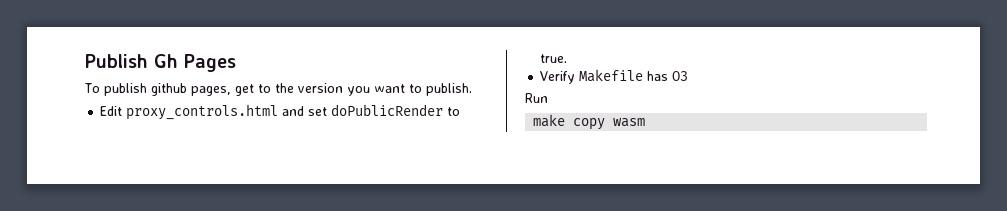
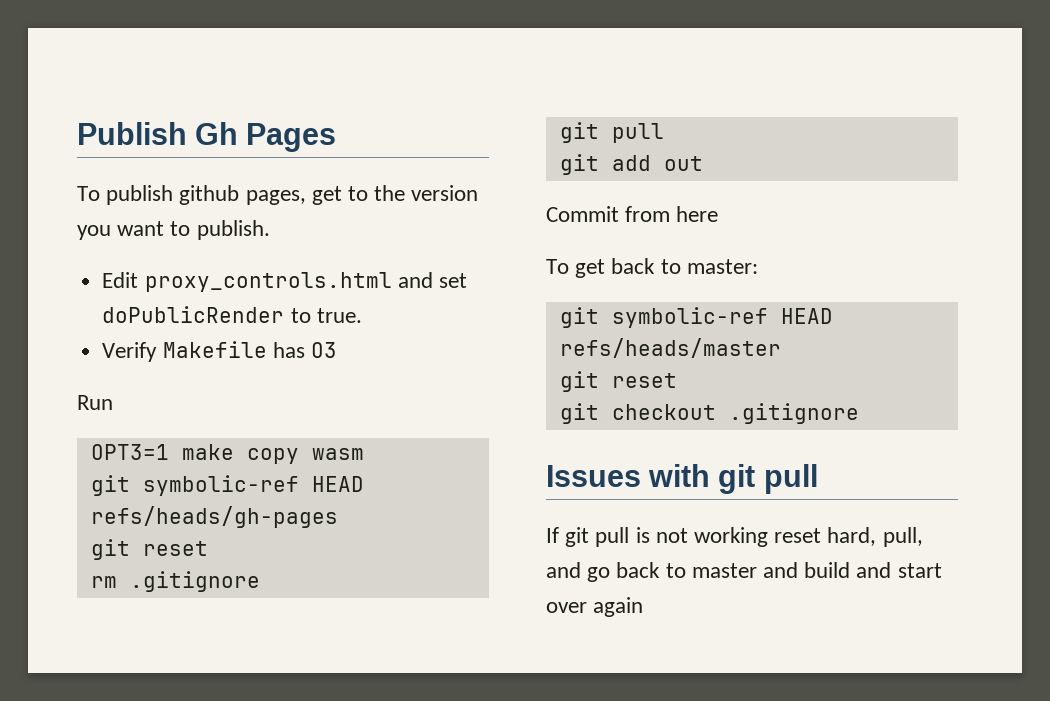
(548, 98) none -> [90,444,169,460] OPT3=1
(646, 122) none -> [90,475,364,496] [90,506,338,528] [90,539,208,560] [90,571,260,592] [559,122,664,143] [559,154,703,175] [546,206,719,222] [546,258,758,278] [559,307,833,328] [559,338,781,358] [559,371,677,392] [559,403,859,424] [546,464,818,494] [546,527,923,547] [546,562,942,582] [546,597,644,617] // git symbolic-ref HEAD refs/heads/gh-pages // git reset // rm .gitignore // git pull // git add out // Commit from here // To get back to master: // git symbolic-ref HEAD refs/heads/master // git reset // git checkout .gitignore // Issues with git pull // If git pull is not working reset hard, pull, and go back to master and build and start over again

